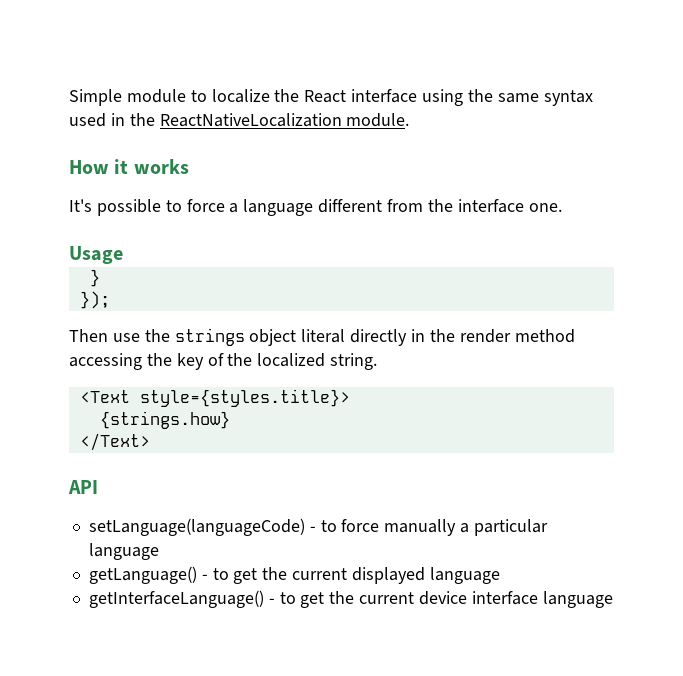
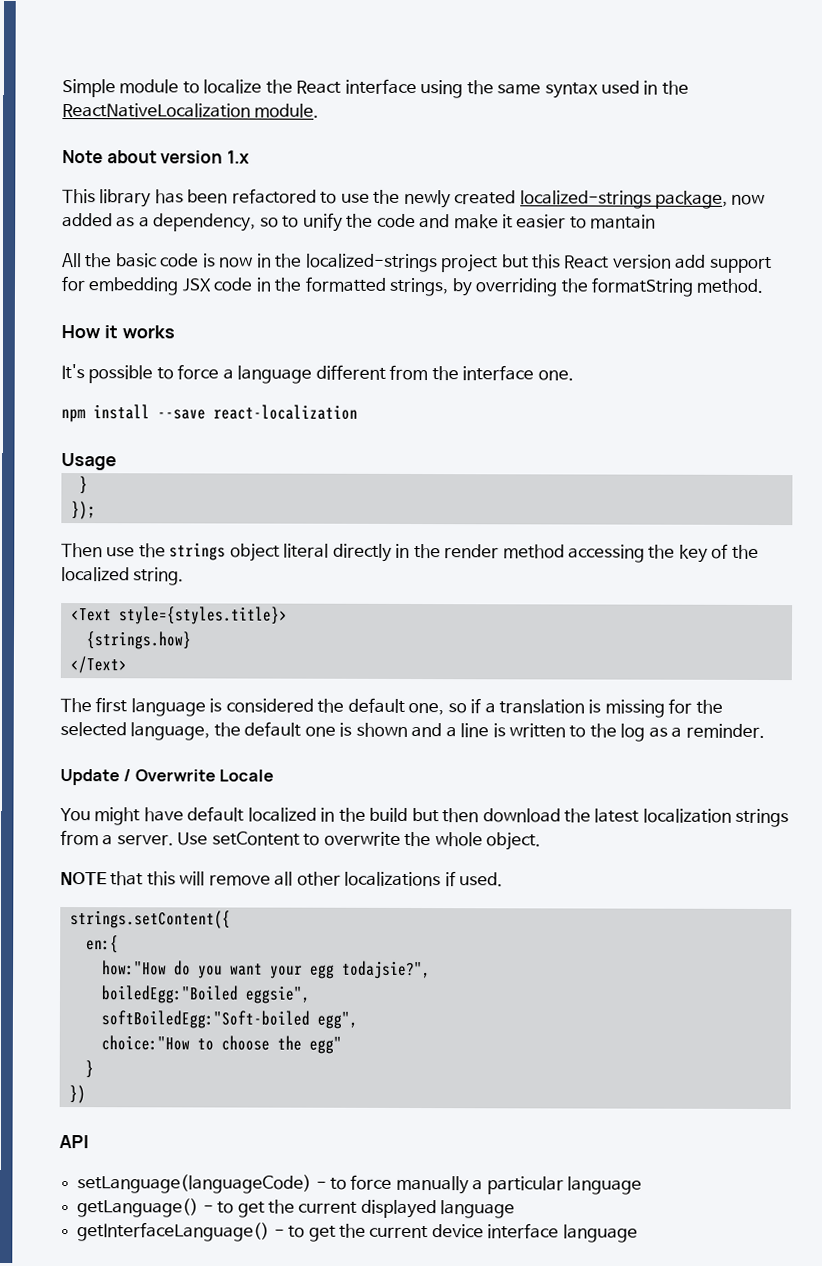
(410, 120) none -> [62,150,250,164] [62,188,766,209] [62,212,657,232] [62,253,772,274] [61,276,764,297] // Note about version 1.x // This library has been refactored to use the newly created localized-strings package, now added as a dependency, so to unify the code and make it easier to mantain // All the basic code is now in the localized-strings project but this React version add support for embedding JSX code in the formatted strings, by overriding the formatString method.
(562, 207) none -> [61,404,358,423] // npm install --save react-localization
(150, 442) none -> [60,697,723,718] [60,721,765,742] [60,769,275,786] [60,806,790,828] [60,830,542,851] [60,871,504,887] [69,910,231,929] [85,935,119,954] [101,960,431,980] [100,985,311,1004] [100,1010,358,1029] [100,1035,342,1054] [84,1060,94,1079] [68,1085,86,1104] // The first language is considered the default one, so if a translation is missing for the selected language, the default one is shown and a line is written to the log as a reminder. // Update / Overwrite Locale // You might have default localized in the build but then download the latest localization strings from a server. Use setContent to overwrite the whole object. // NOTE that this will remove all other localizations if used. // strings.setContent({ // en:{ // how:"How do you want your egg todajsie?", // boiledEgg:"Boiled eggsie", // softBoiledEgg:"Soft-boiled egg", // choice:"How to choose the egg" // } // })

